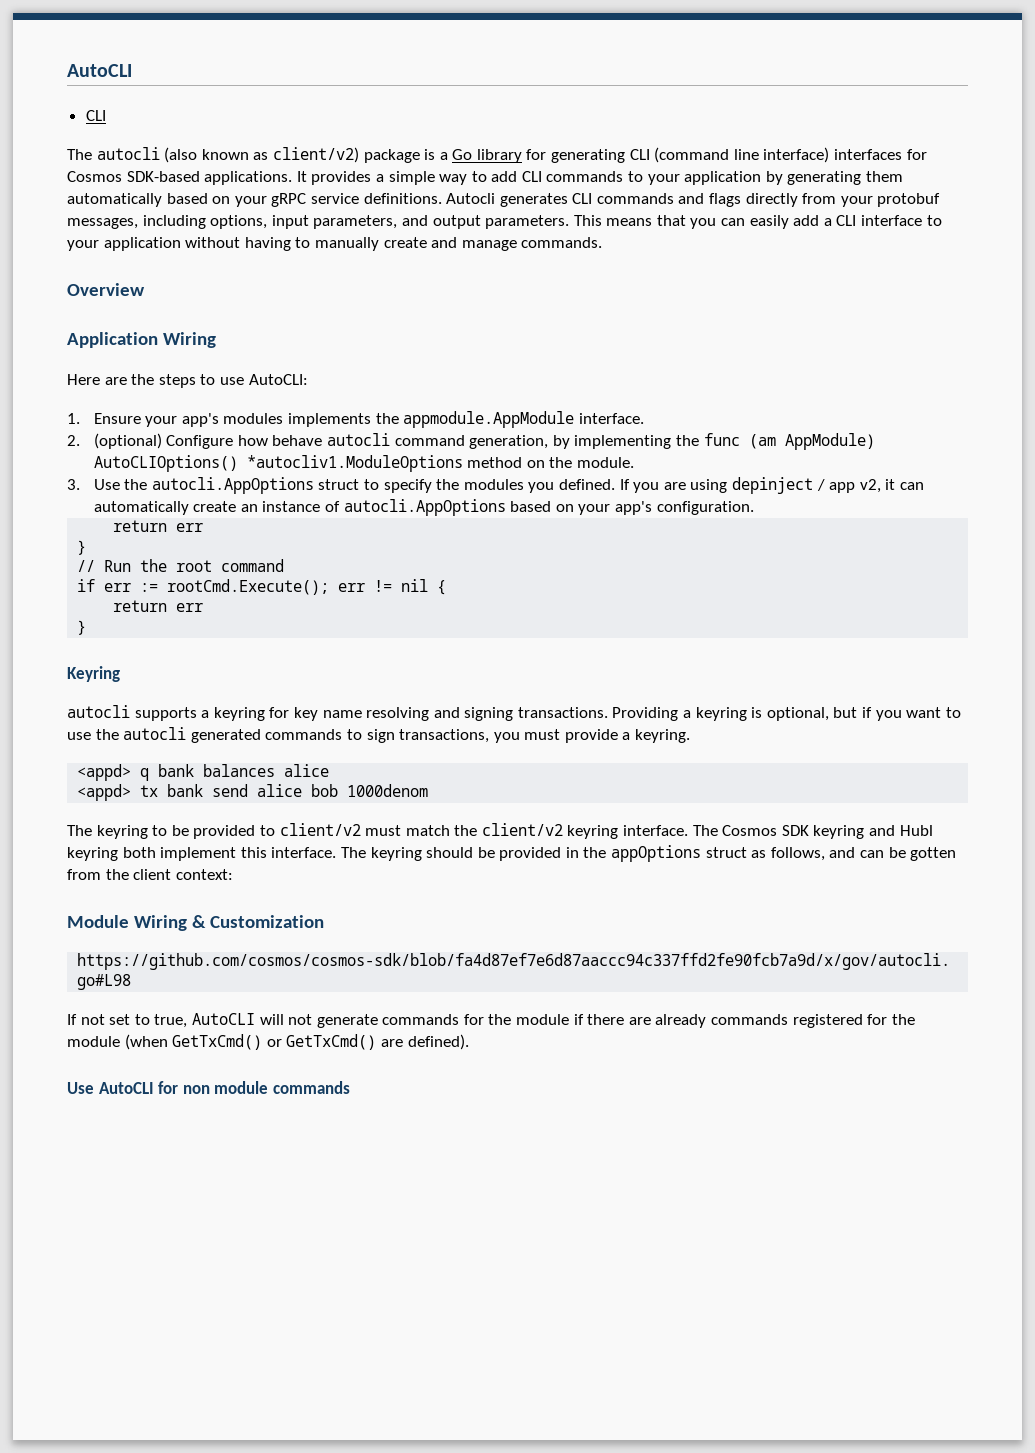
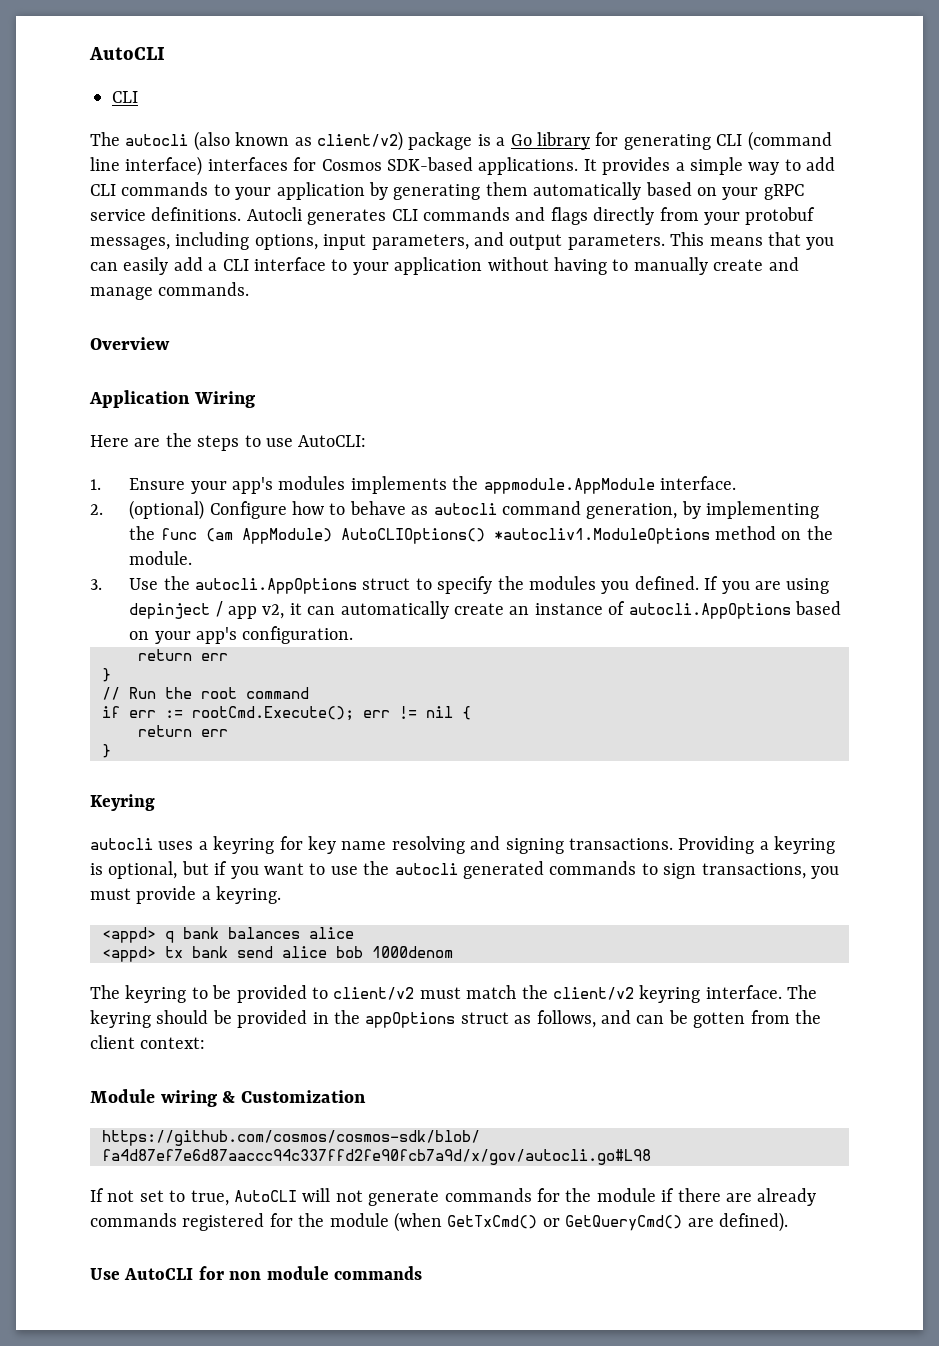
[272,435,323,446] behave -> [329,501,429,515] to behave as
[134,707,197,721] supports -> [158,841,194,850] uses
[722,825,933,839] [67,847,366,861] Cosmos SDK keyring and Hubl keyring both implement this interface. The -> (818, 992) none
[133,915,187,931] Wiring -> [160,1090,217,1107] wiring
[286,1034,377,1050] GetTxCmd() -> [565,1215,683,1231] GetQueryCmd()

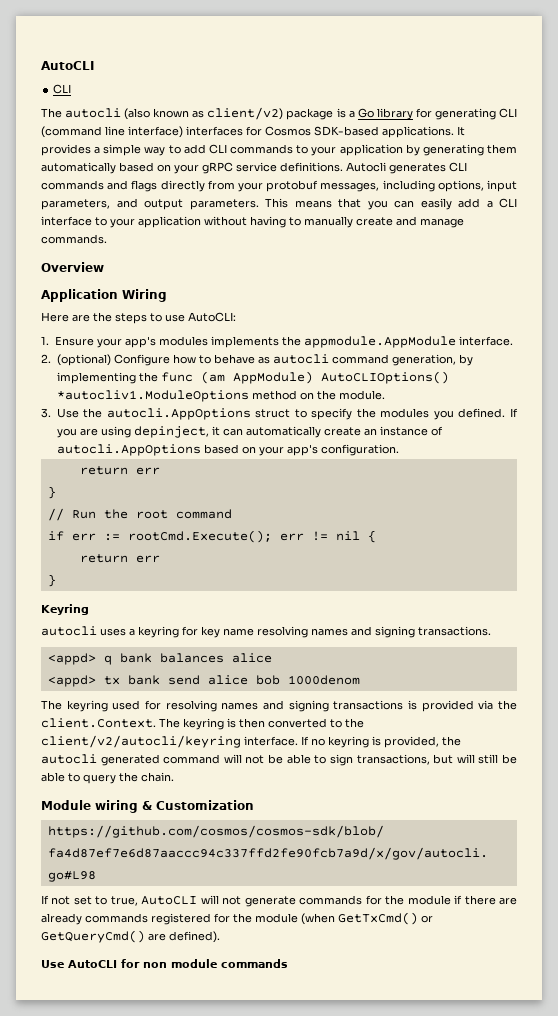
[129,601,285,619] depinject / app v2, -> [133,426,209,438] depinject,
(465, 845) none -> [311,628,348,636] names
[678,836,836,854] [90,861,839,879] [90,886,282,904] Providing a keyring is optional, but if you want to use the autocli generated commands to sign transactions, you must provide a keyring. -> (491, 631) none
[191,985,818,1003] [90,1010,821,1028] [90,1035,206,1049] to be provided to client/v2 must match the client/v2 keyring interface. The keyring should be provided in the appOptions struct as follows, and can be gotten from the client context: -> [112,700,517,712] [41,718,364,730] [41,735,461,748] [41,754,518,766] [41,772,174,784] used for resolving names and signing transactions is provided via the client.Context. The keyring is then converted to the client/v2/autocli/keyring interface. If no keyring is provided, the autocli generated command will not be able to sign transactions, but will still be able to query the chain.

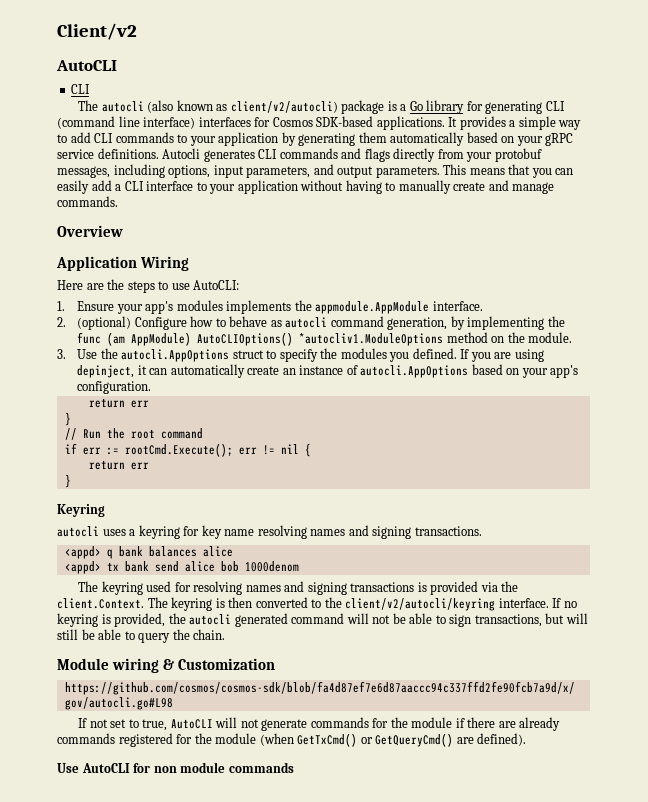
(41, 65) none -> [57,23,137,40] Client/v2 //
[207,107,284,120] client/v2) -> [230,101,338,113] client/v2/autocli)

